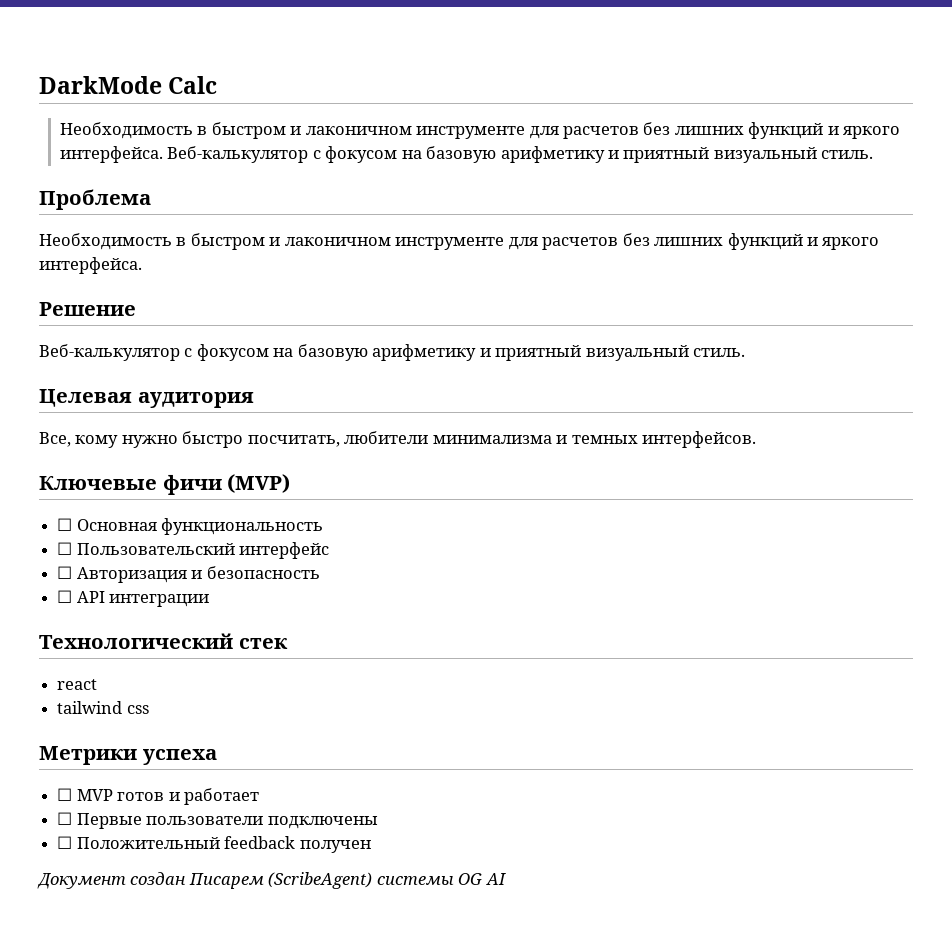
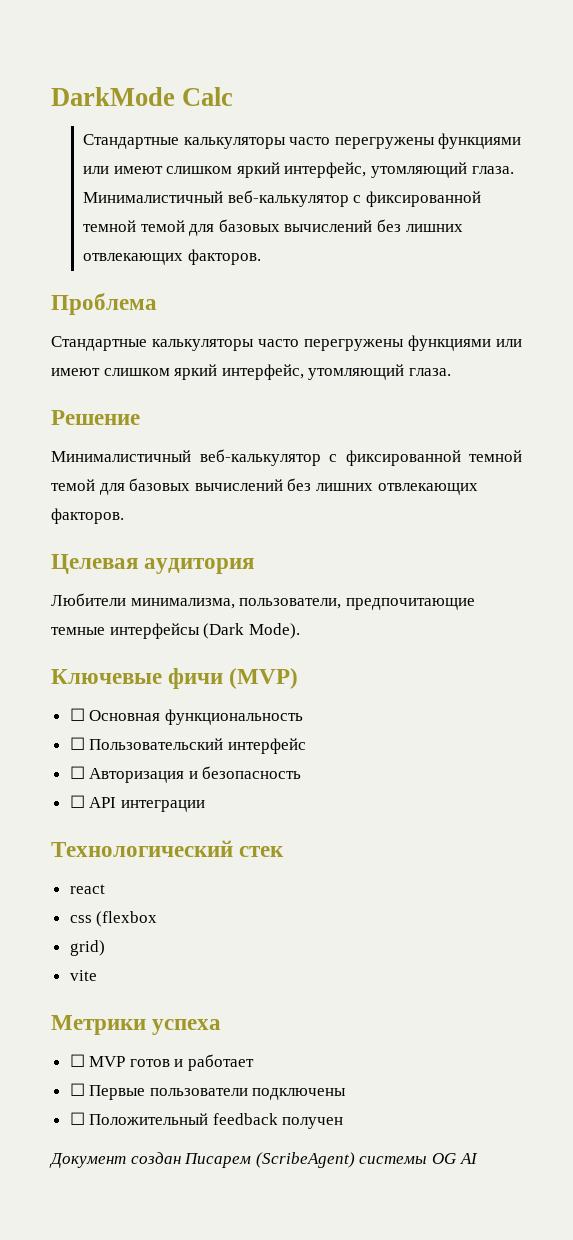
[59,122,901,139] [59,146,874,163] [39,189,151,210] [39,233,880,250] [39,257,142,274] [39,302,136,316] [39,344,746,361] [39,389,254,408] [39,431,757,448] Необходимость в быстром и лаконичном инструменте для расчетов без лишних функций и яркого интерфейса. Веб-калькулятор с фокусом на базовую арифметику и приятный визуальный стиль. // Проблема // Необходимость в быстром и лаконичном инструменте для расчетов без лишних функций и яркого интерфейса. // Решение // Веб-калькулятор с фокусом на базовую арифметику и приятный визуальный стиль. // Целевая аудитория // Все, кому нужно быстро посчитать, любители минимализма и темных интерфейсов. -> [83,133,522,149] [83,162,514,178] [83,190,481,207] [83,219,463,236] [83,249,261,265] [51,293,157,315] [51,335,522,351] [51,364,451,380] [51,410,140,425] [51,449,522,466] [51,478,478,495] [51,508,124,524] [51,554,255,574] [51,593,475,610] [51,623,300,639] Стандартные калькуляторы часто перегружены функциями или имеют слишком яркий интерфейс, утомляющий глаза. Минималистичный веб-калькулятор с фиксированной темной темой для базовых вычислений без лишних отвлекающих факторов. // Проблема // Стандартные калькуляторы часто перегружены функциями или имеют слишком яркий интерфейс, утомляющий глаза. // Решение // Минималистичный веб-калькулятор с фиксированной темной темой для базовых вычислений без лишних отвлекающих факторов. // Целевая аудитория // Любители минимализма, пользователи, предпочитающие темные интерфейсы (Dark Mode).
[57,701,123,714] tailwind -> (105, 889) none
(149, 709) none -> [96,911,158,927] [69,940,105,956] [69,970,97,981] (flexbox // grid) // vite

